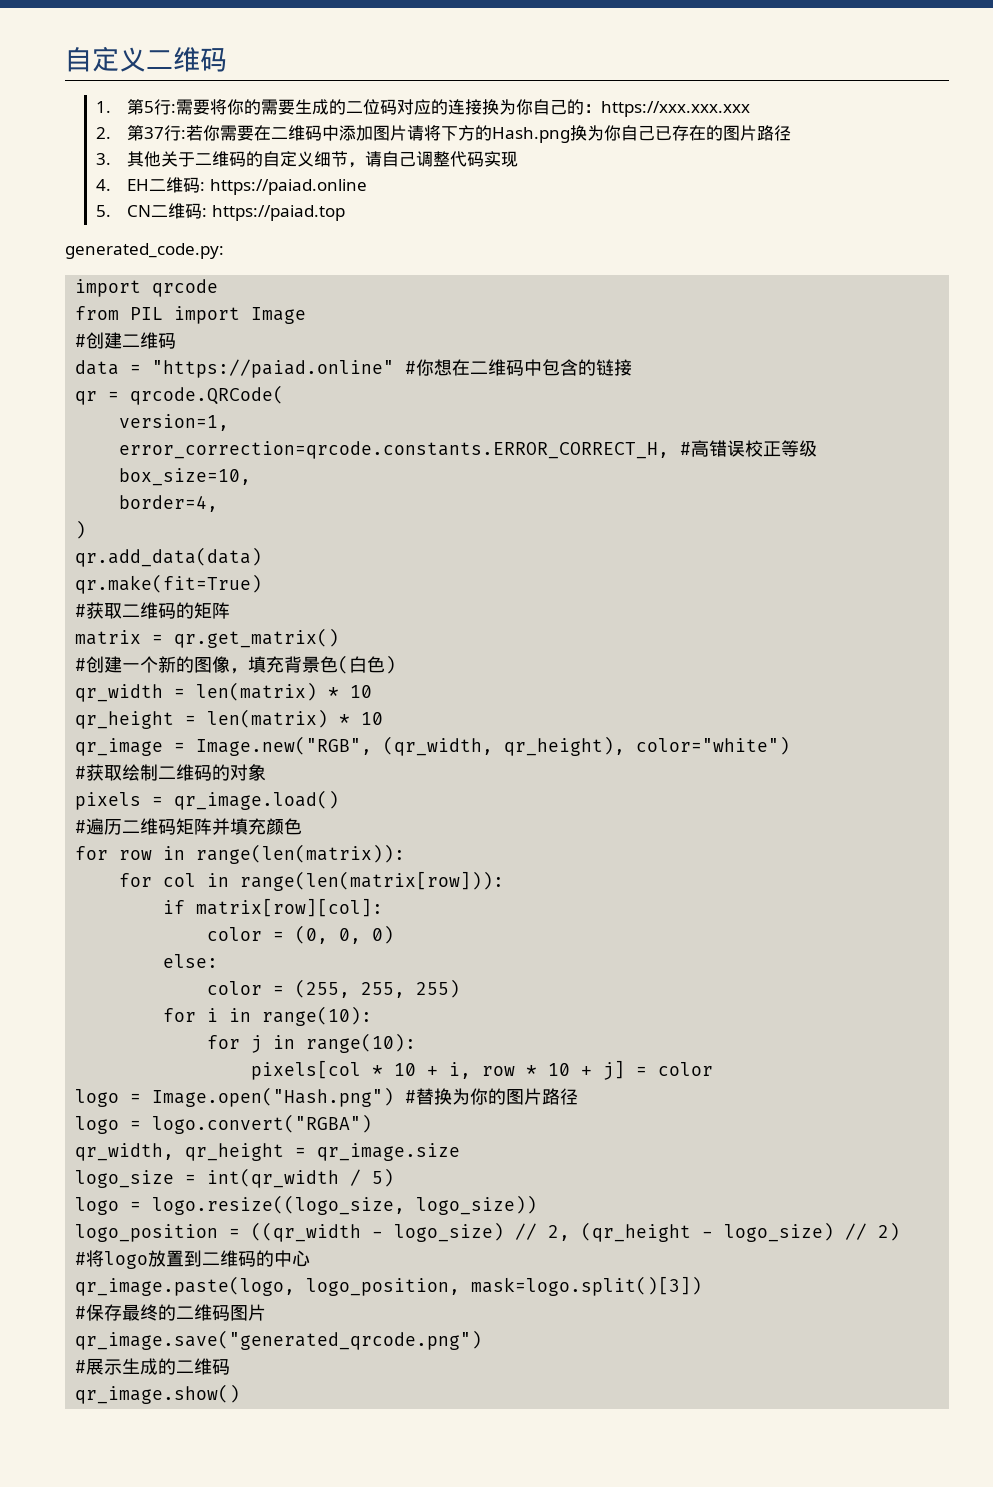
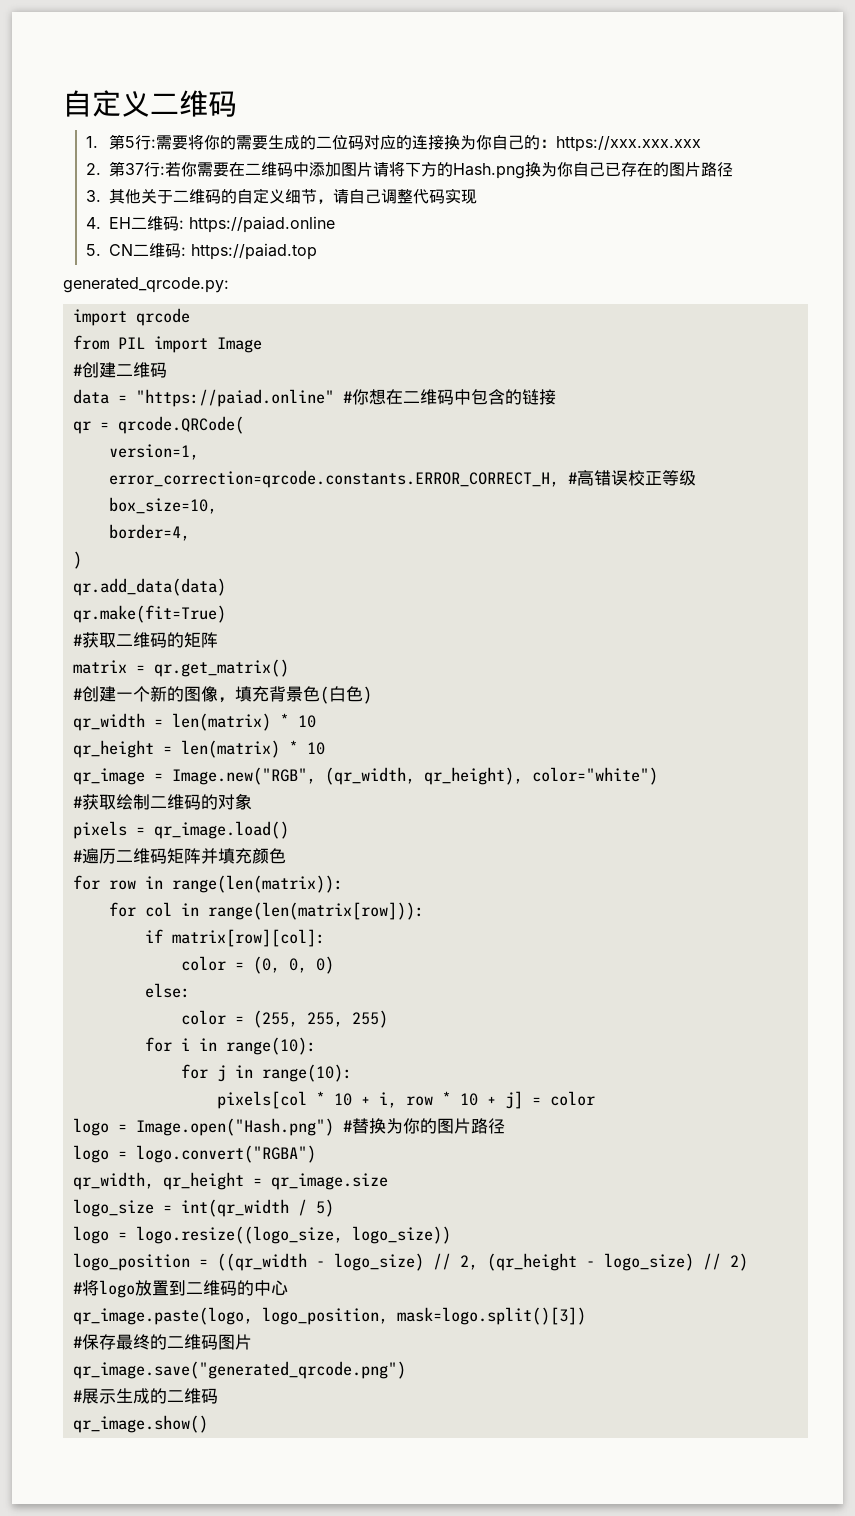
[65,243,224,259] generated_code.py: -> [63,277,229,293] generated_qrcode.py:

